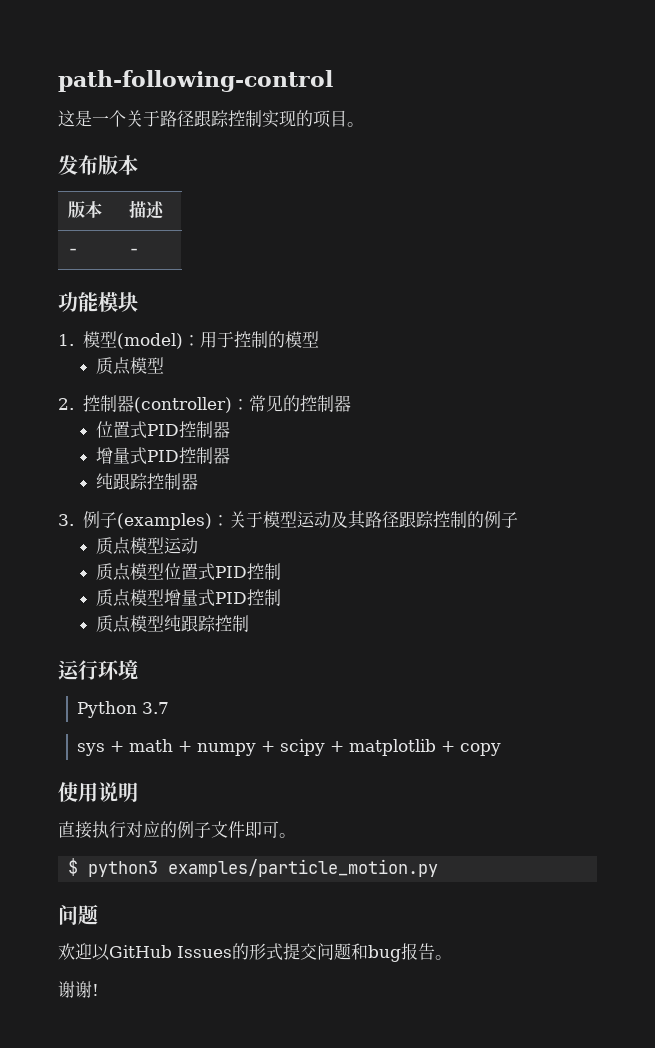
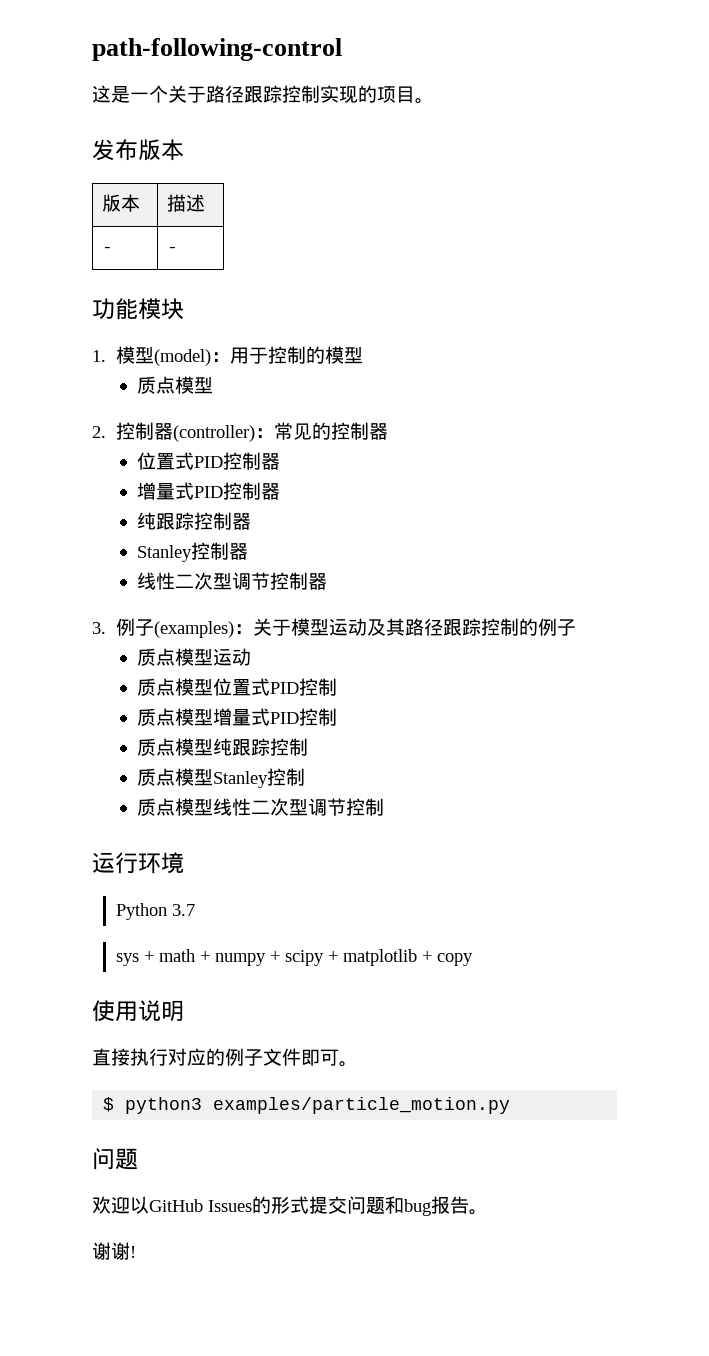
(199, 481) none -> [136,542,248,562] [136,572,327,590] // Stanley控制器 // 线性二次型调节控制器
(250, 623) none -> [136,768,305,788] [136,798,384,816] // 质点模型Stanley控制 // 质点模型线性二次型调节控制

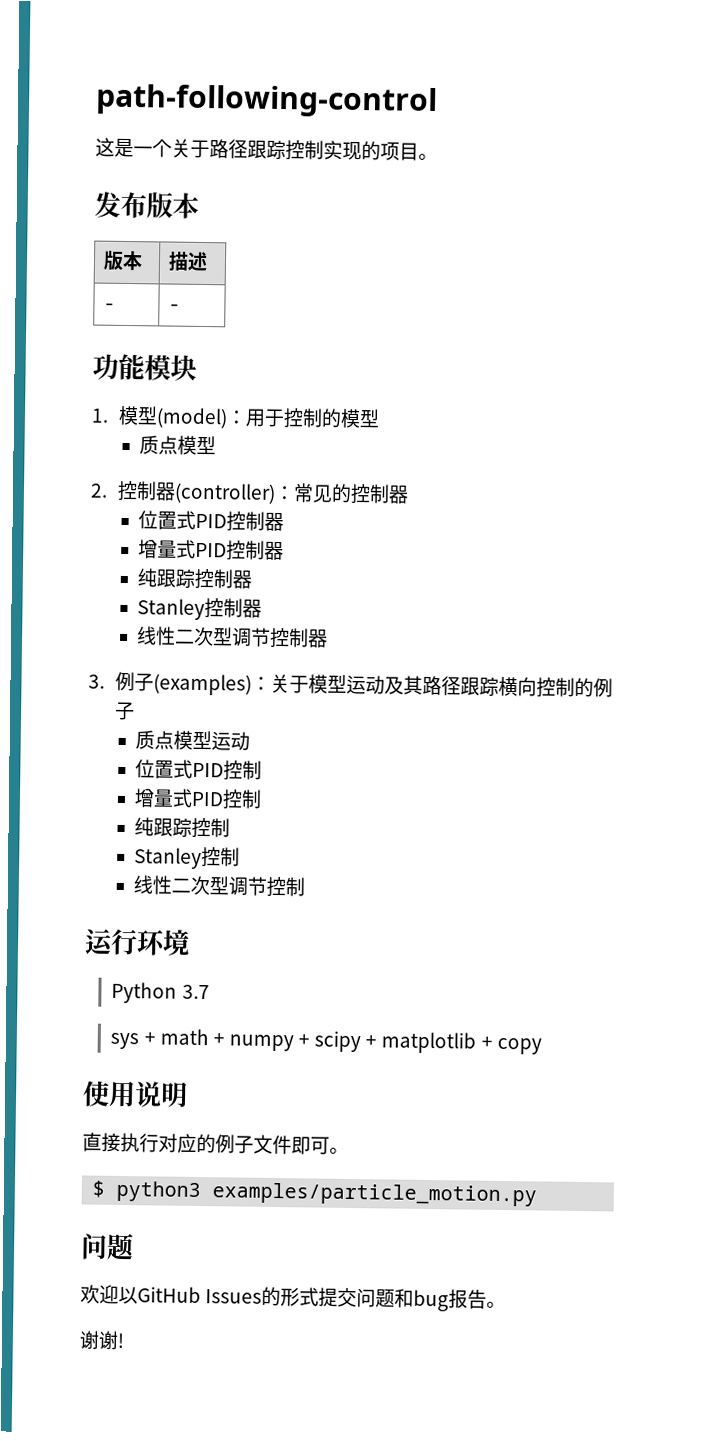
(482, 627) none -> [498,676,538,697] 横向
[136,678,213,696] 质点模型 -> (251, 741) none
[136,708,213,726] 质点模型 -> (263, 770) none
[136,738,213,756] 质点模型 -> (263, 799) none
[136,768,213,786] 质点模型 -> (231, 828) none
[136,798,213,816] 质点模型 -> (241, 857) none

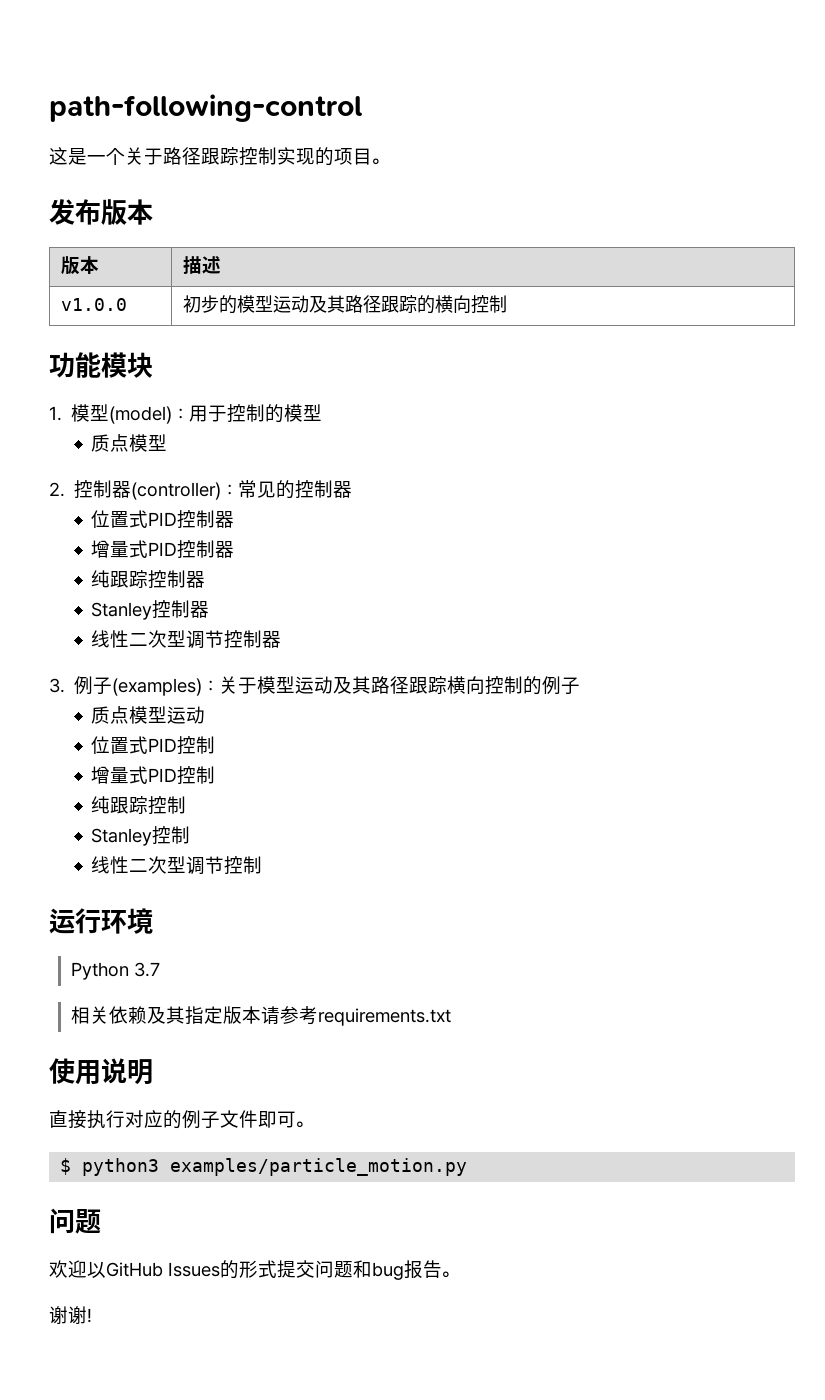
[102,302,116,310] [167,303,181,311] - | - -> [60,298,127,311] [182,295,507,314] v1.0.0 | 初步的模型运动及其路径跟踪的横向控制
[110,1028,542,1055] sys + math + numpy + scipy + matplotlib + copy -> [70,1006,451,1026] 相关依赖及其指定版本请参考requirements.txt

